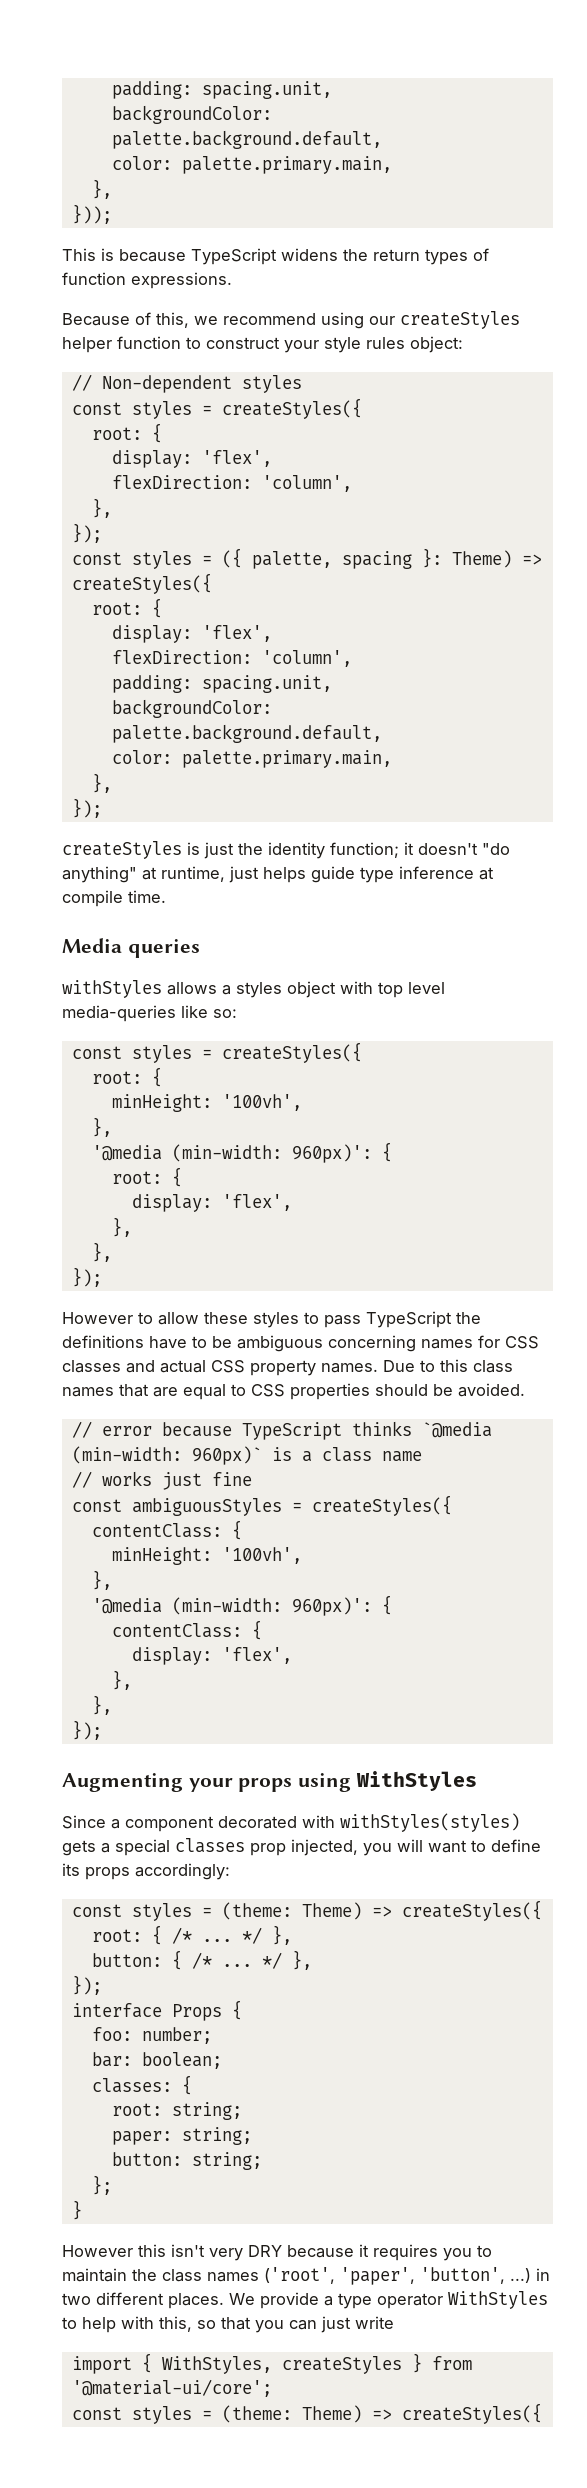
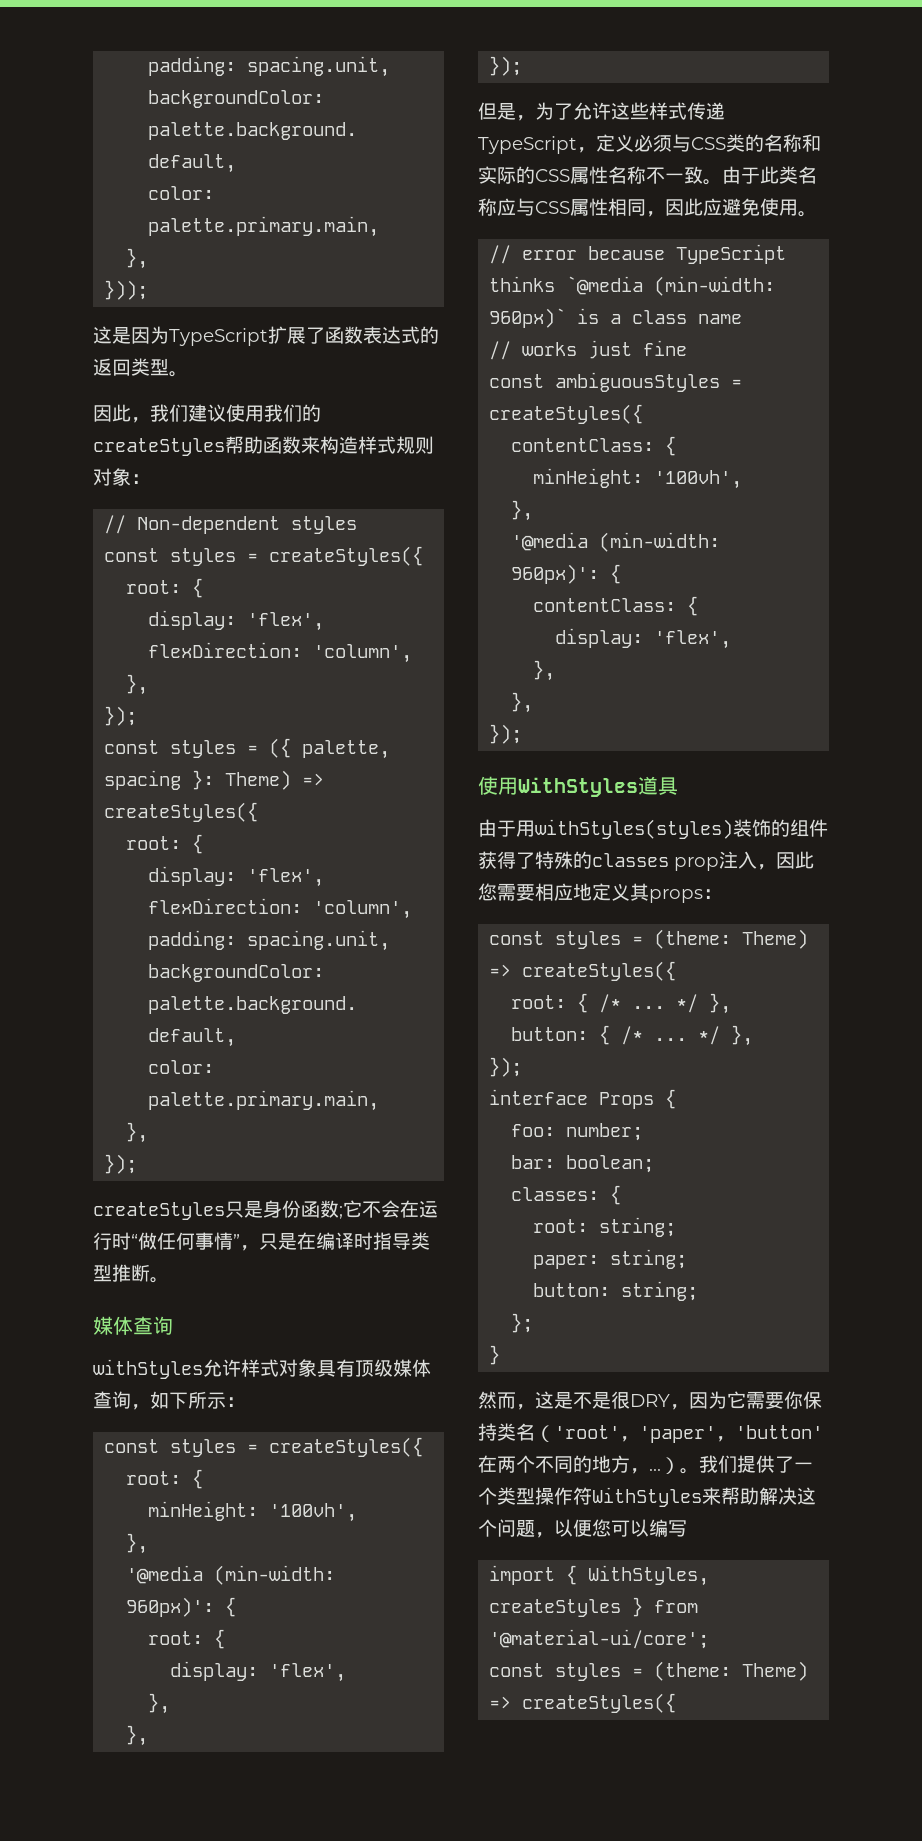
[62,248,489,265] [62,272,232,289] [62,311,520,329] [62,336,463,353] This is because TypeScript widens the return types of function expressions. // Because of this, we recommend using our createStyles helper function to construct your style rules object: -> [93,326,439,346] [93,358,188,377] [93,404,321,423] [93,436,434,456] [93,468,150,486] 这是因为TypeScript扩展了函数表达式的返回类型。 // 因此，我们建议使用我们的createStyles帮助函数来构造样式规则对象：
[187,842,510,859] [62,866,494,883] [62,890,166,907] [62,938,200,958] [62,980,445,998] [62,1005,237,1022] is just the identity function; it doesn't "do anything" at runtime, just helps guide type inference at compile time. // Media queries // withStyles allows a styles object with top level media-queries like so: -> [225,1200,438,1219] [93,1232,430,1251] [93,1264,169,1283] [93,1316,173,1335] [93,1359,431,1379] [93,1391,245,1410] 只是身份函数;它不会在运行时“做任何事情”，只是在编译时指导类型推断。 // 媒体查询 // withStyles允许样式对象具有顶级媒体查询，如下所示：
[62,1311,481,1328] [62,1335,539,1352] [62,1359,513,1376] [62,1383,525,1400] However to allow these styles to pass TypeScript the definitions have to be ambiguous concerning names for CSS classes and actual CSS property names. Due to this class names that are equal to CSS properties should be avoided. -> [478,102,725,121] [478,134,821,154] [478,166,817,185] [478,198,817,217] 但是，为了允许这些样式传递TypeScript，定义必须与CSS类的名称和实际的CSS属性名称不一致。由于此类名称应与CSS属性相同，因此应避免使用。
[62,1771,477,1792] [62,1813,520,1832] [62,1838,541,1856] [62,1863,230,1880] Augmenting your props using WithStyles // Since a component decorated with withStyles(styles) gets a special classes prop injected, you will want to define its props accordingly: -> [478,776,678,797] [478,819,828,839] [478,851,814,871] [478,883,722,903] 使用WithStyles道具 // 由于用withStyles(styles)装饰的组件获得了特殊的classes prop注入，因此您需要相应地定义其props：
[62,2244,492,2261] [62,2267,550,2285] [62,2291,548,2309] [62,2316,394,2333] However this isn't very DRY because it requires you to maintain the class names ('root', 'paper', 'button', ...) in two different places. We provide a type operator WithStyles to help with this, so that you can just write -> [478,1391,822,1410] [478,1423,823,1443] [478,1455,813,1474] [478,1487,816,1507] [478,1519,687,1538] 然而，这是不是很DRY，因为它需要你保持类名（'root'，'paper'，'button'在两个不同的地方，...）。我们提供了一个类型操作符WithStyles来帮助解决这个问题，以便您可以编写

